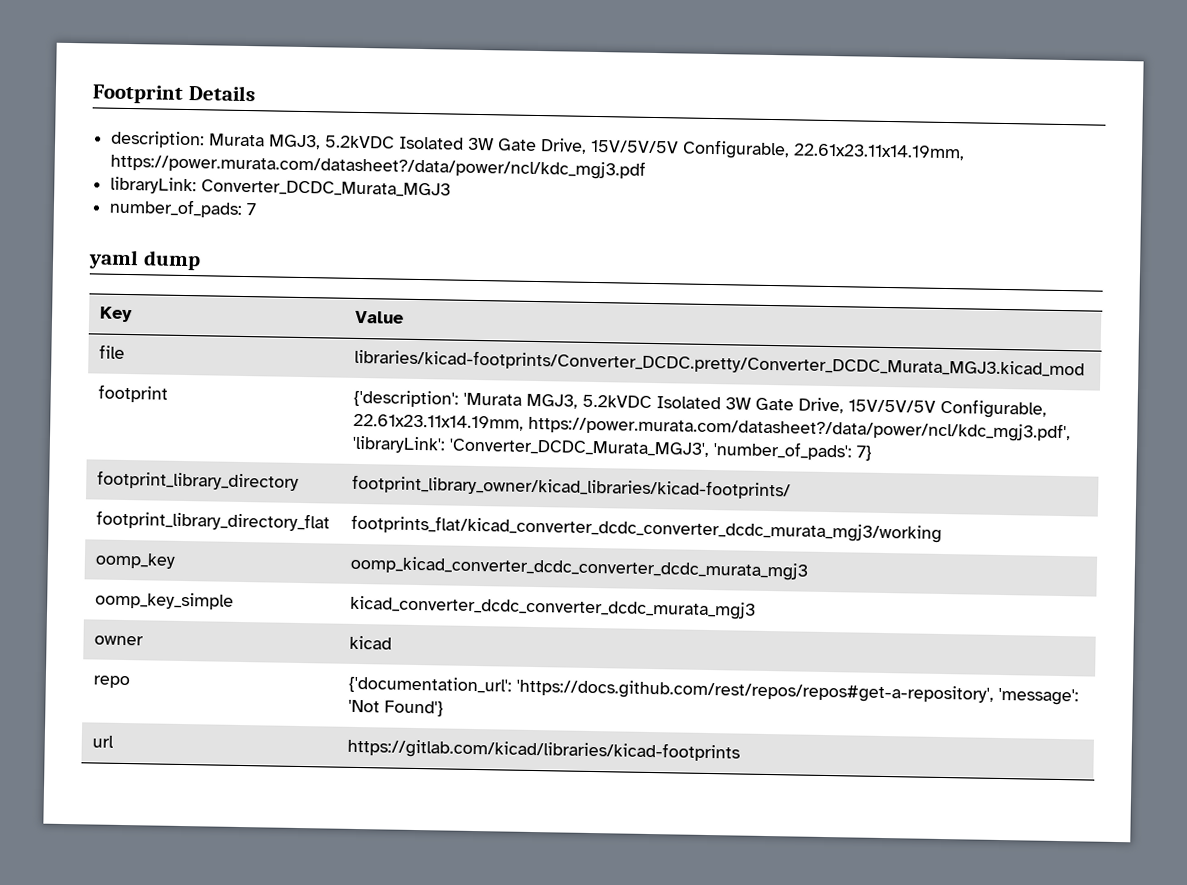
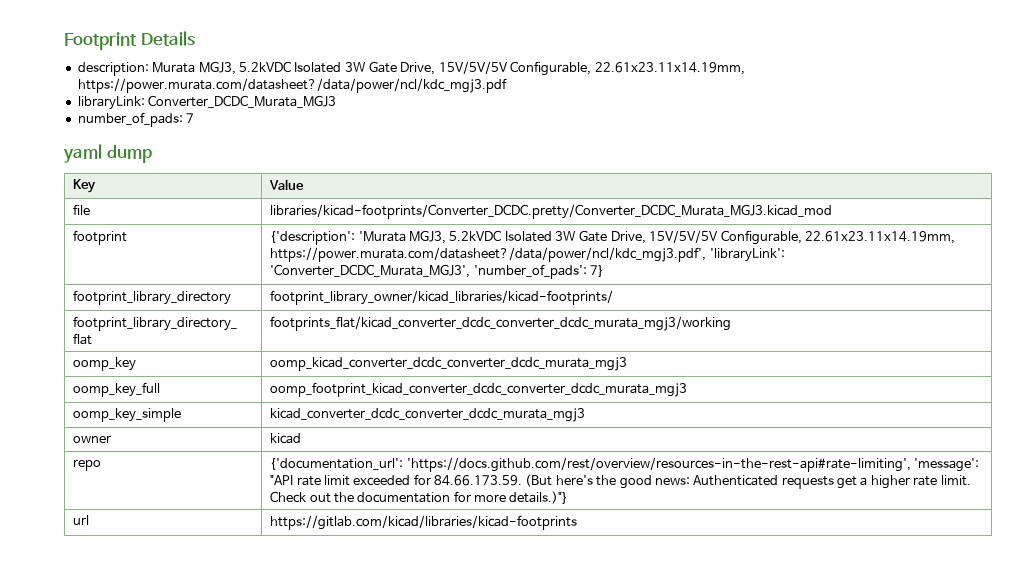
(808, 568) none -> [73,382,161,397] [270,382,688,397] // oomp_key_full | oomp_footprint_kicad_converter_dcdc_converter_dcdc_murata_mgj3
[515,678,1079,706] [347,699,444,717] 'https://docs.github.com/rest/repos/repos#get-a-repository', 'message': 'Not Found'} -> [406,457,979,472] [270,474,971,489] [270,491,569,504] 'https://docs.github.com/rest/overview/resources-in-the-rest-api#rate-limiting', 'message': "API rate limit exceeded for 84.66.173.59. (But here's the good news: Authenticated requests get a higher rate limit. Check out the documentation for more details.)"}

